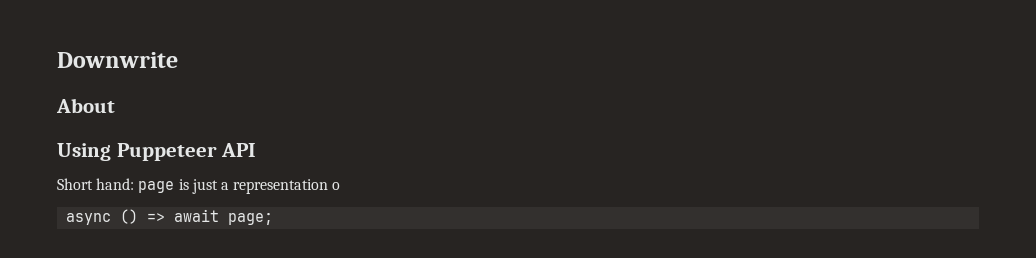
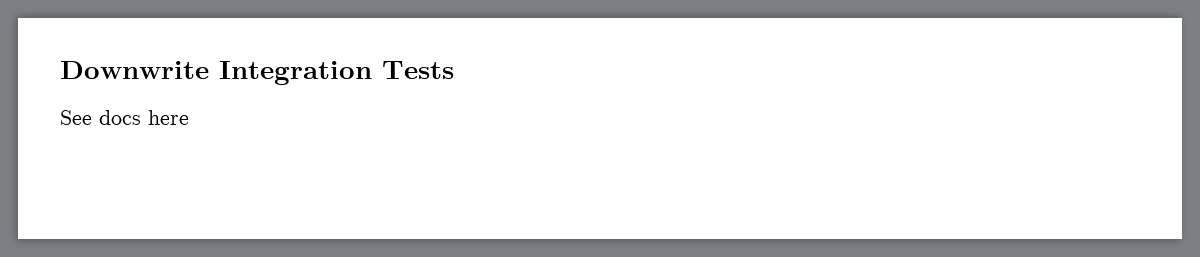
[56,98,115,113] [57,143,257,161] [57,178,341,194] [66,209,274,225] // About // Using Puppeteer API // Short hand: page is just a representation o // async () => await page; -> [219,61,454,85] [60,110,189,125] Integration Tests // See docs here

